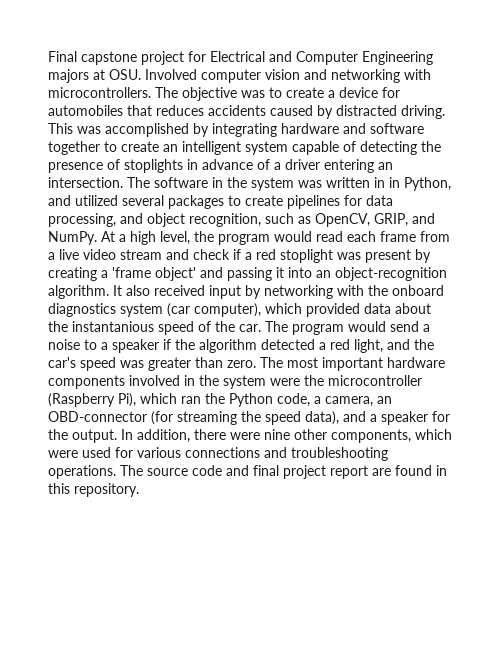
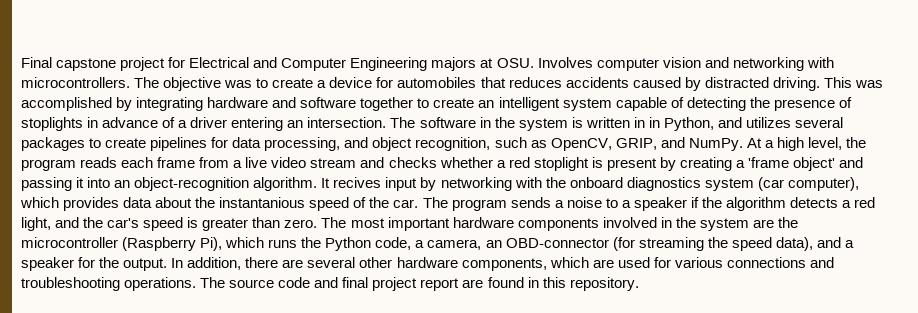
[145,69,197,80] Involved -> [537,57,593,68] Involves
[298,180,322,188] was -> [571,117,583,128] is
[75,195,118,206] utilized -> [745,117,791,128] utilizes
[274,231,343,242] would read -> [80,157,118,168] reads
[193,249,241,260] check if -> [388,157,493,168] checks whether
[337,252,361,260] was -> [591,157,603,168] is
[126,285,205,296] also received -> [333,177,382,188] recives
[306,303,360,317] provided -> [63,197,120,211] provides
[348,321,419,332] would send -> [510,197,551,208] sends
[261,339,315,350] detected -> [790,197,839,208] detects
[120,360,144,368] was -> [187,217,199,228] is
[270,378,300,386] were -> [752,219,774,228] are
[181,396,201,404] ran -> [268,239,298,248] runs
[230,429,327,440] were nine other -> [282,257,458,268] are several other hardware
[48,450,78,458] were -> [592,259,614,268] are

